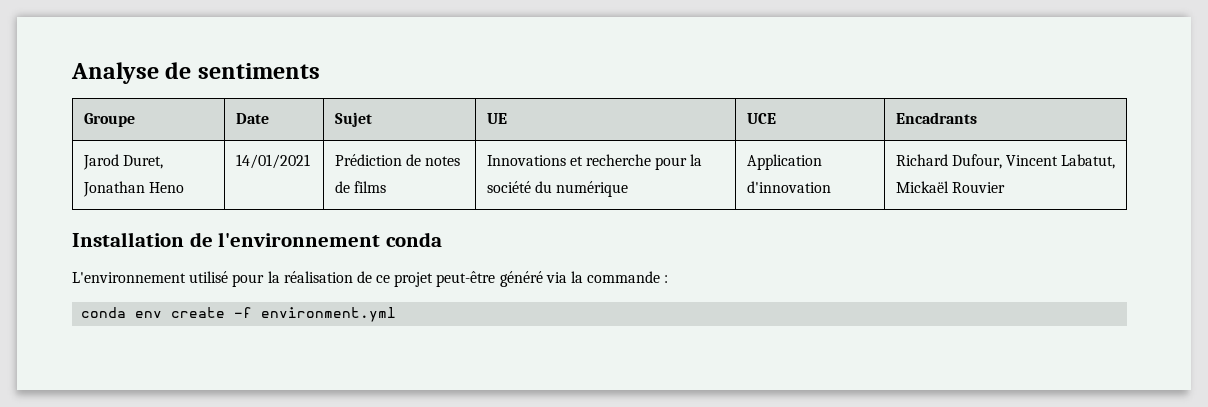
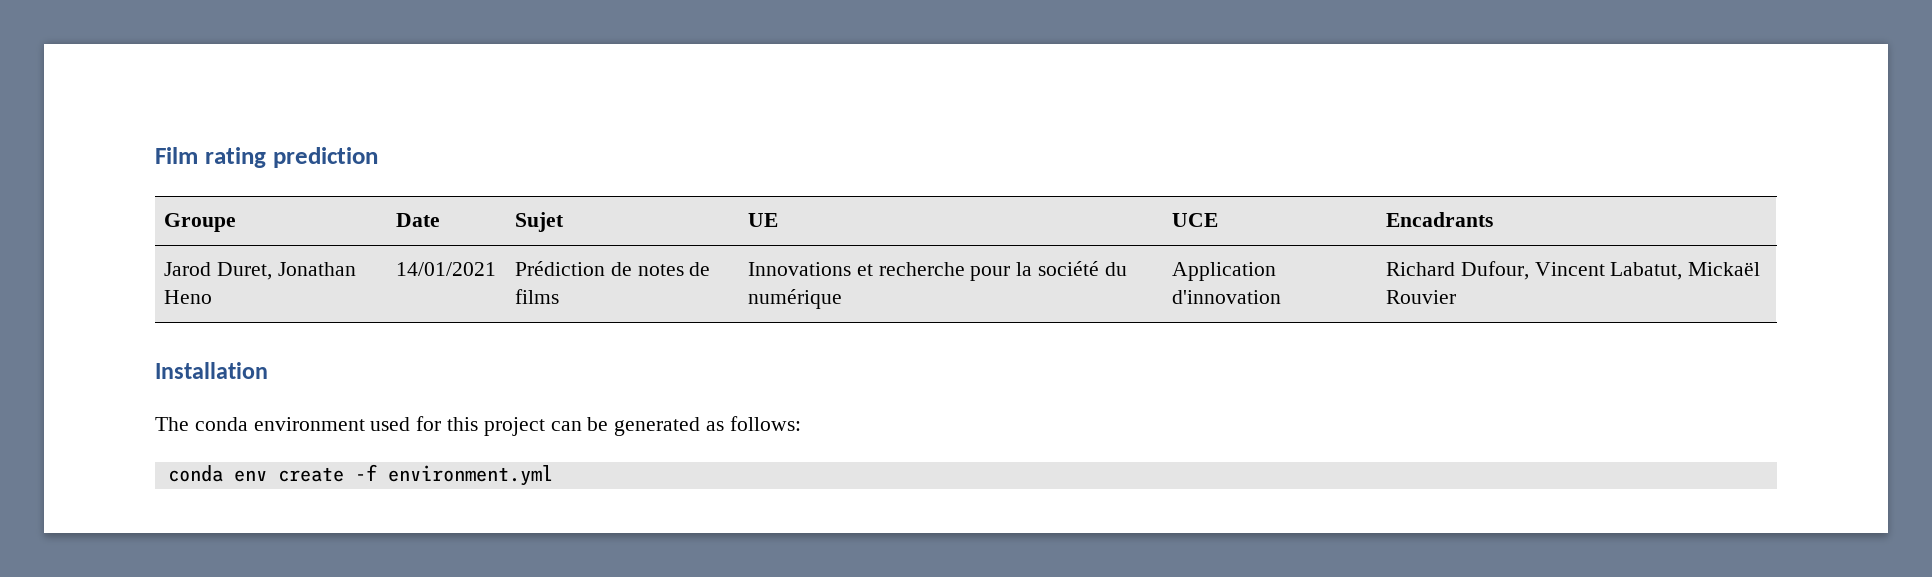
[71,62,320,84] Analyse de sentiments -> [155,147,378,168] Film rating prediction
[189,232,443,247] [72,271,669,287] de l'environnement conda // L'environnement utilisé pour la réalisation de ce projet peut-être généré via la commande : -> [155,416,801,436] // The conda environment used for this project can be generated as follows:

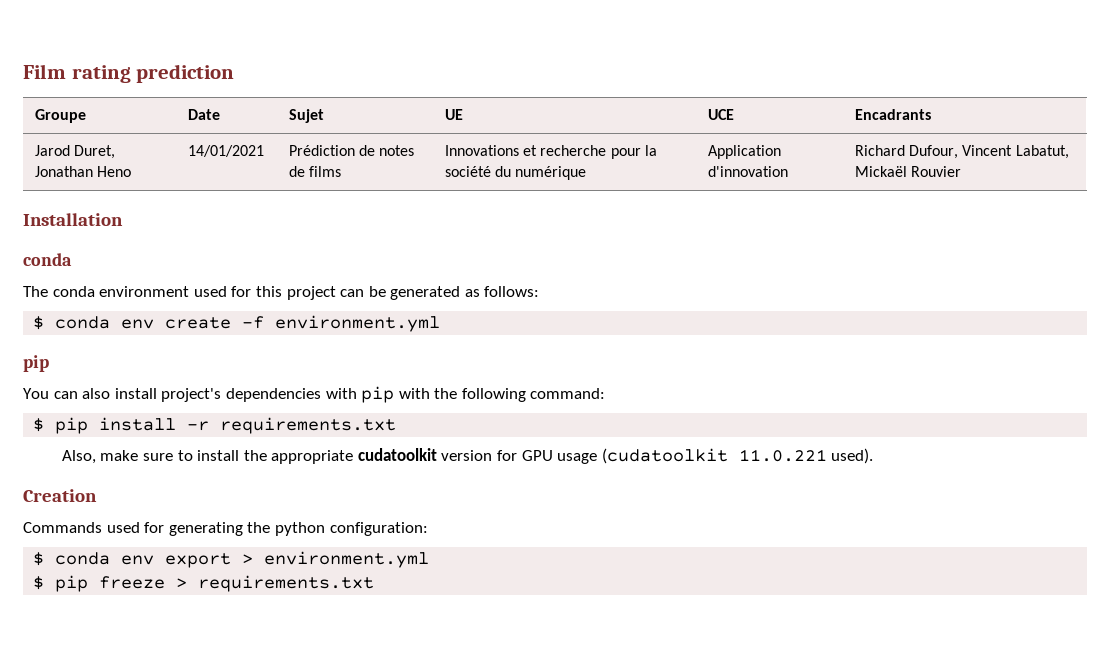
(268, 370) none -> [23,253,72,266] // conda
(801, 423) none -> [33,316,45,330] $
(553, 475) none -> [23,355,49,372] [23,386,606,403] [33,417,397,434] [61,448,874,464] [23,489,97,502] [23,522,428,536] [33,551,430,568] [33,575,375,592] // pip // You can also install project's dependencies with pip with the following command: // $ pip install -r requirements.txt // Also, make sure to install the appropriate cudatoolkit version for GPU usage (cudatoolkit 11.0.221 used). // Creation // Commands used for generating the python configuration: // $ conda env export > environment.yml // $ pip freeze > requirements.txt

